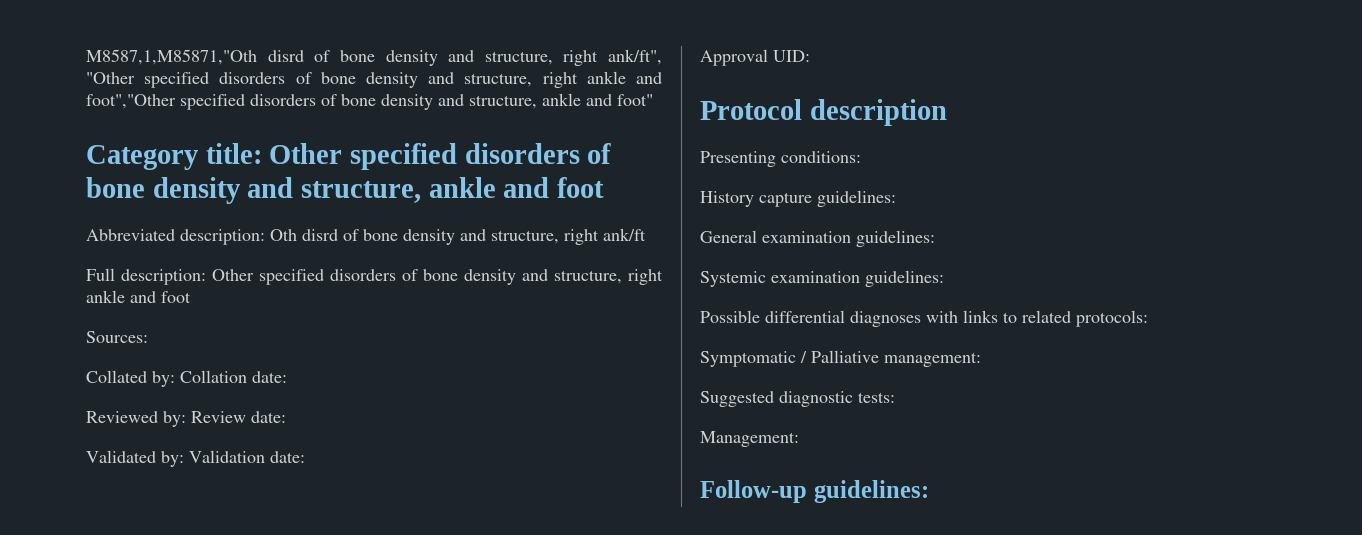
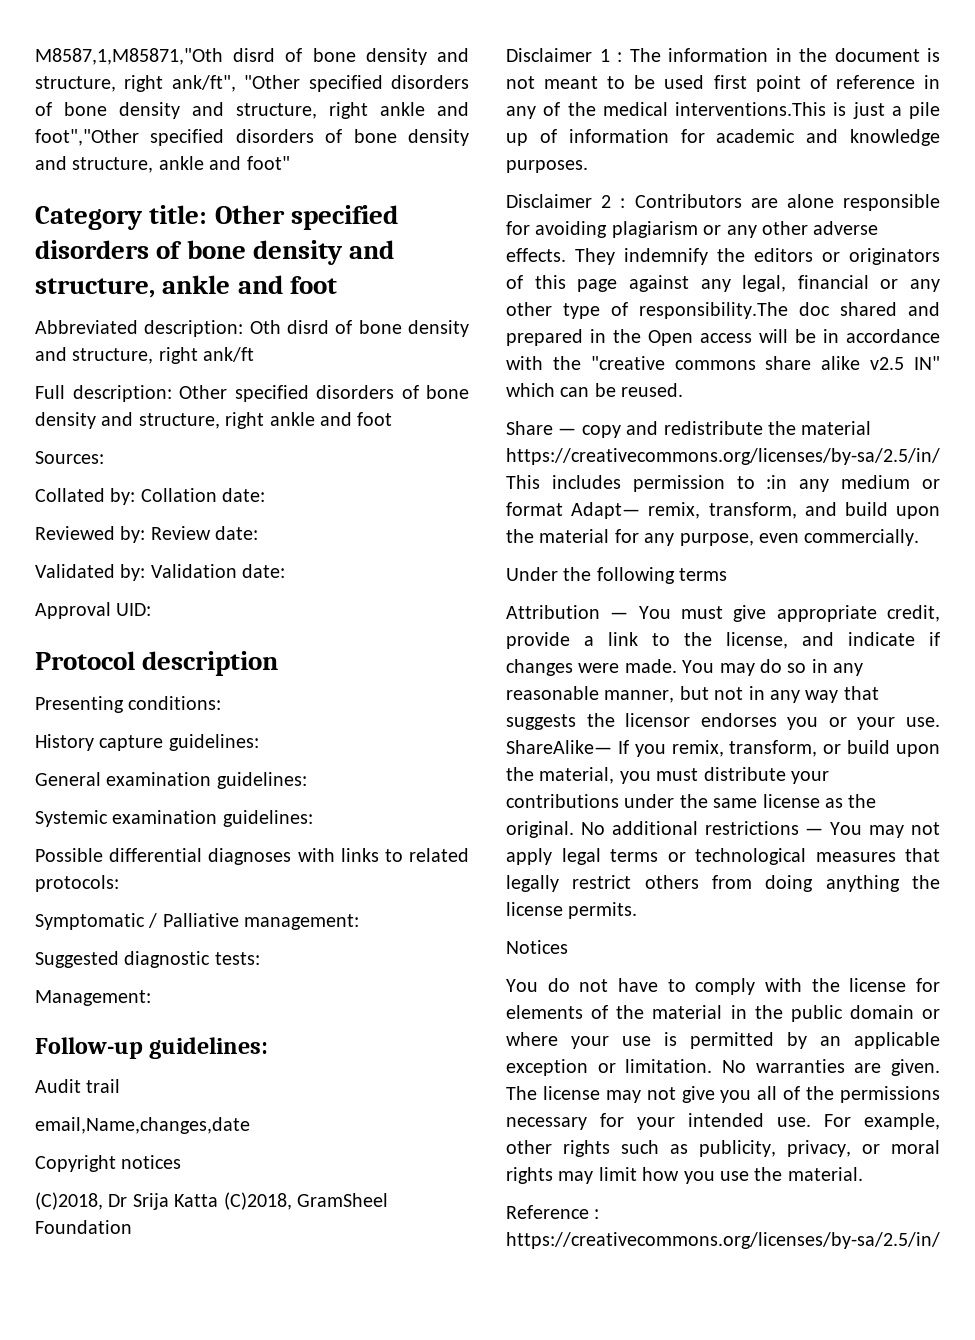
(929, 491) none -> [35,1079,121,1093] [35,1117,250,1134] [35,1155,182,1172] [35,1192,388,1210] [35,1220,132,1234] [506,48,940,62] [506,75,940,92] [506,102,940,119] [506,129,940,146] [506,160,588,173] [506,194,940,211] [506,221,879,238] [506,248,940,265] [506,275,940,292] [506,302,940,319] [506,329,940,346] [506,356,940,370] [506,383,684,397] [506,421,872,438] [506,448,940,465] [506,475,940,492] [506,502,941,519] [506,529,920,546] [506,567,728,584] [506,605,940,622] [506,632,940,649] [506,659,864,676] [506,686,879,703] [506,713,940,730] [506,740,940,757] [506,767,829,784] [506,794,877,808] [506,821,940,838] [506,848,940,865] [506,875,940,892] [506,902,638,919] [506,940,568,954] [506,978,940,995] [506,1005,940,1022] [506,1032,940,1049] [506,1059,940,1076] [506,1086,940,1103] [506,1113,940,1130] [506,1140,940,1157] [506,1167,863,1184] [506,1205,600,1219] [506,1232,940,1249] // Audit trail // email,Name,changes,date // Copyright notices // (C)2018, Dr Srija Katta (C)2018, GramSheel Foundation // Disclaimer 1 : The information in the document is not meant to be used first point of reference in any of the medical interventions.This is just a pile up of information for academic and knowledge purposes. // Disclaimer 2 : Contributors are alone responsible for avoiding plagiarism or any other adverse effects. They indemnify the editors or originators of this page against any legal, financial or any other type of responsibility.The doc shared and prepared in the Open access will be in accordance with the "creative commons share alike v2.5 IN" which can be reused. // Share — copy and redistribute the material https://creativecommons.org/licenses/by-sa/2.5/in/ This includes permission to :in any medium or format Adapt— remix, transform, and build upon the material for any purpose, even commercially. // Under the following terms // Attribution — You must give appropriate credit, provide a link to the license, and indicate if changes were made. You may do so in any reasonable manner, but not in any way that suggests the licensor endorses you or your use. ShareAlike— If you remix, transform, or build upon the material, you must distribute your contributions under the same license as the original. No additional restrictions — You may not apply legal terms or technological measures that legally restrict others from doing anything the license permits. // Notices // You do not have to comply with the license for elements of the material in the public domain or where your use is permitted by an applicable exception or limitation. No warranties are given. The license may not give you all of the permissions necessary for your intended use. For example, other rights such as publicity, privacy, or moral rights may limit how you use the material. // Reference : https://creativecommons.org/licenses/by-sa/2.5/in/

